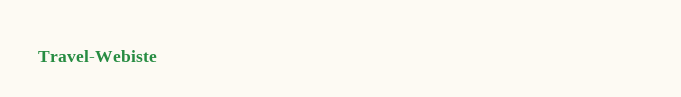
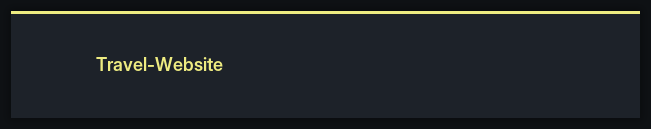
[38,50,157,62] Travel-Webiste -> [96,57,223,71] Travel-Website

